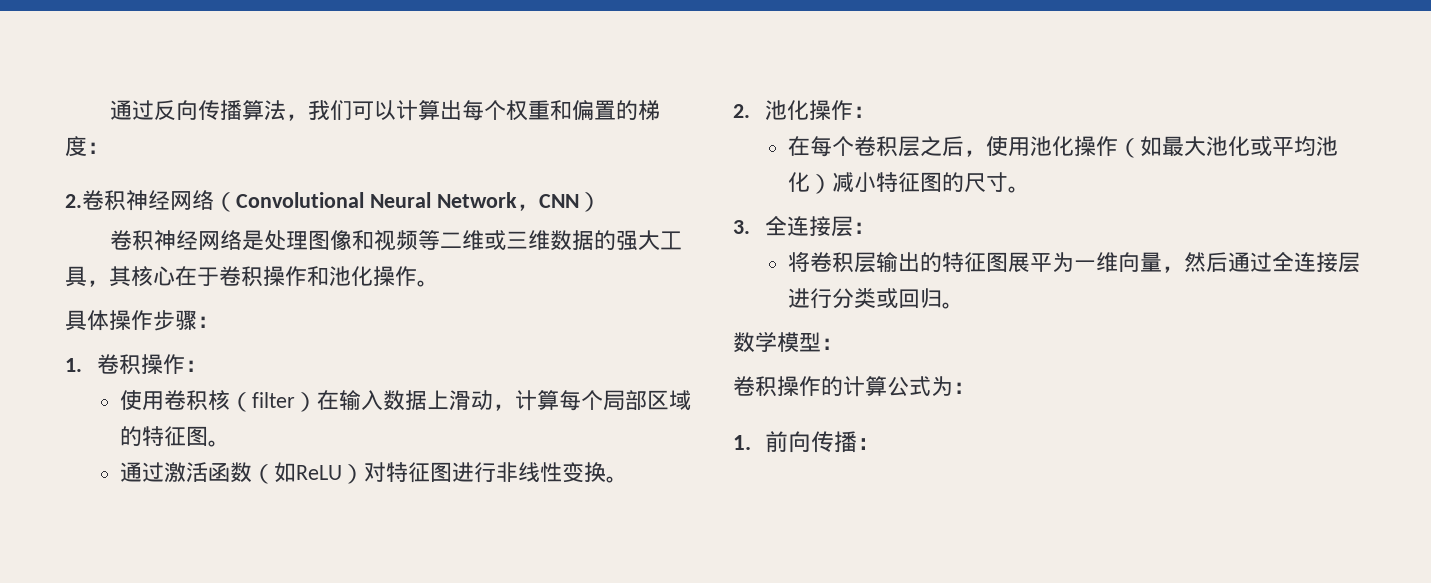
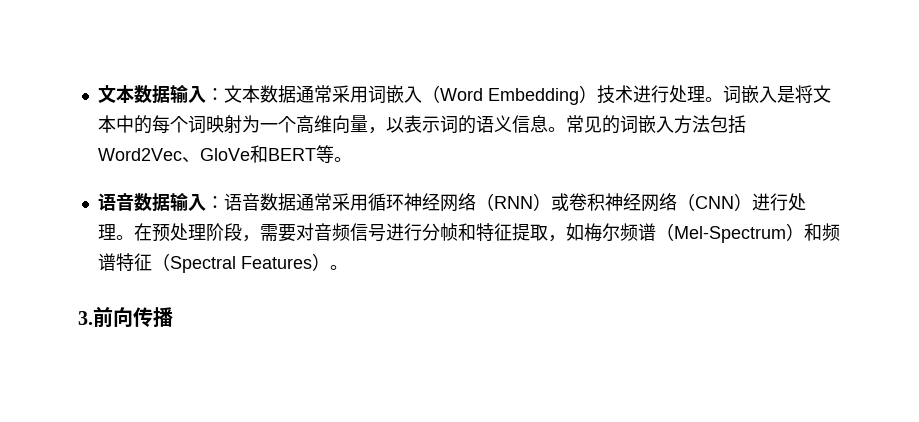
[110,100,661,121] [65,136,109,157] [65,190,601,212] [110,230,683,251] [65,266,439,287] [65,310,219,331] [65,354,207,375] [120,390,692,412] [120,426,231,447] [120,462,629,484] [733,100,875,120] [788,136,1339,158] [788,172,1031,194] [733,216,875,237] [788,251,1361,273] [788,288,965,309] [733,332,843,353] [733,376,975,397] [733,435,751,450] 通过反向传播算法，我们可以计算出每个权重和偏置的梯度： // 2.卷积神经网络（Convolutional Neural Network，CNN） // 卷积神经网络是处理图像和视频等二维或三维数据的强大工具，其核心在于卷积操作和池化操作。 // 具体操作步骤： // 1.卷积操作： // 使用卷积核（filter）在输入数据上滑动，计算每个局部区域的特征图。 // 通过激活函数（如ReLU）对特征图进行非线性变换。 // 2.池化操作： // 在每个卷积层之后，使用池化操作（如最大池化或平均池化）减小特征图的尺寸。 // 3.全连接层： // 将卷积层输出的特征图展平为一维向量，然后通过全连接层进行分类或回归。 // 数学模型： // 卷积操作的计算公式为： // 1. -> [97,84,831,105] [97,115,746,134] [97,145,352,163] [97,192,806,212] [97,223,840,243] [97,253,348,273] [78,311,93,325] 文本数据输入：文本数据通常采用词嵌入（Word Embedding）技术进行处理。词嵌入是将文本中的每个词映射为一个高维向量，以表示词的语义信息。常见的词嵌入方法包括Word2Vec、GloVe和BERT等。 // 语音数据输入：语音数据通常采用循环神经网络（RNN）或卷积神经网络（CNN）进行处理。在预处理阶段，需要对音频信号进行分帧和特征提取，如梅尔频谱（Mel-Spectrum）和频谱特征（Spectral Features）。 // 3.
[856,438,880,450] ： -> (173, 317) none

